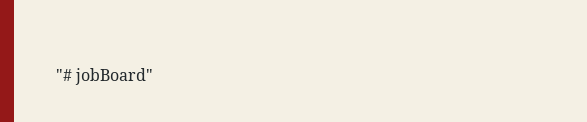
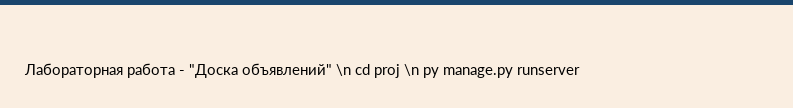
[56,68,154,85] "# jobBoard" -> [24,63,580,78] Лабораторная работа - "Доска объявлений" \n cd proj \n py manage.py runserver

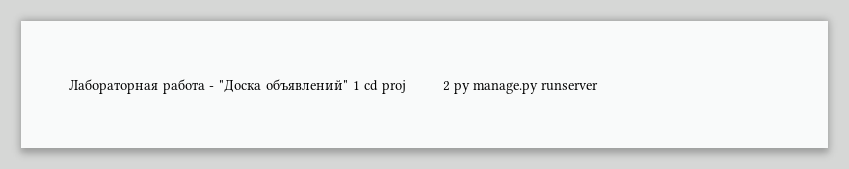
[336,64,351,76] \n -> [352,81,360,90] 1
[404,64,419,76] \n -> [443,81,450,91] 2

